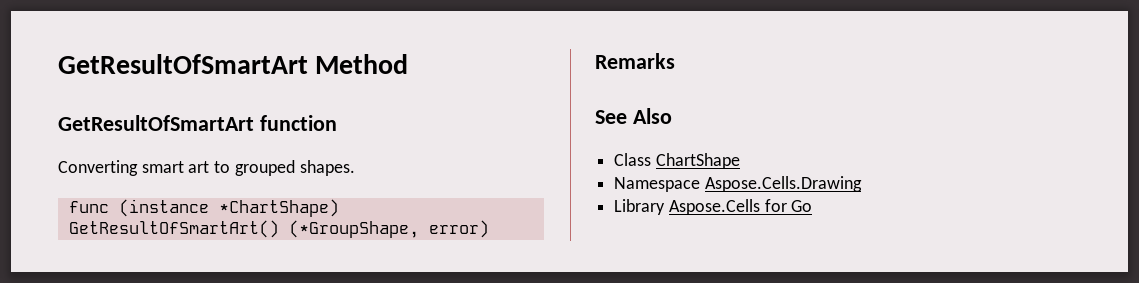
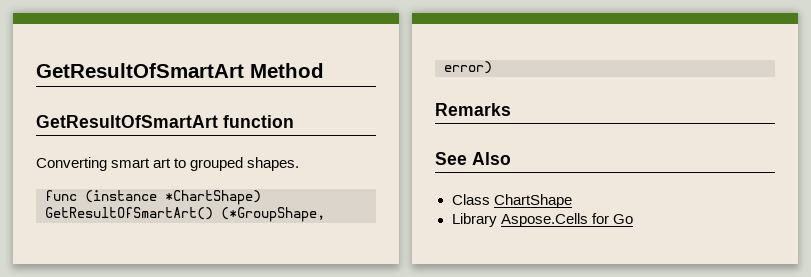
[614,176,862,192] // Namespace Aspose.Cells.Drawing -> (572, 201) none

